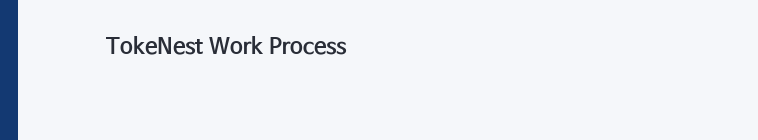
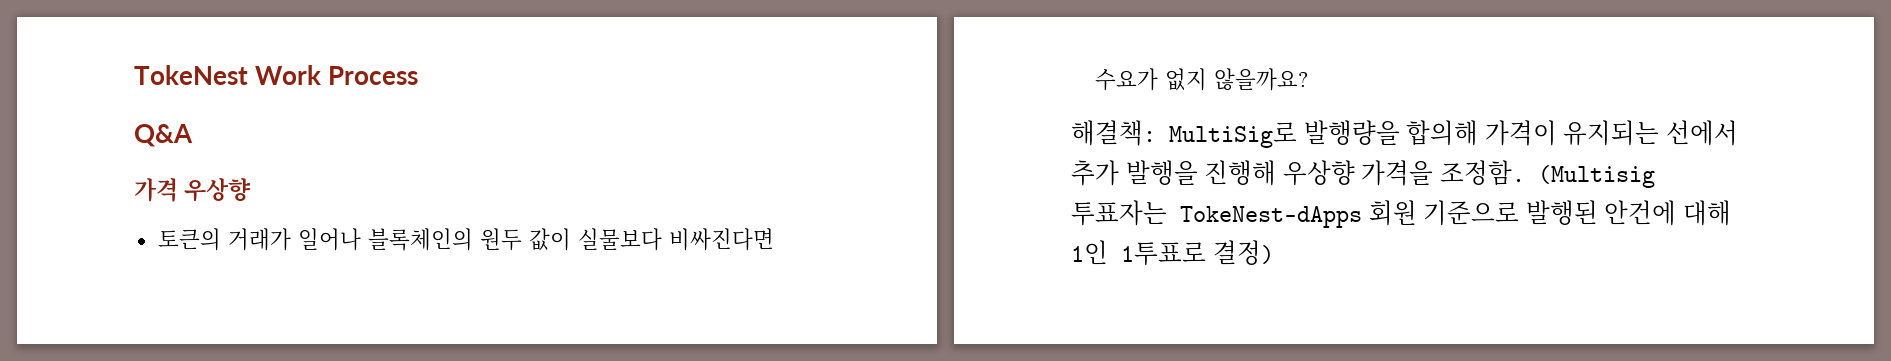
(347, 46) none -> [134,124,193,147] [134,178,252,202] [157,228,774,251] [1094,68,1308,91] [1071,120,1739,148] [1071,160,1656,188] [1071,200,1732,228] [1071,240,1274,266] // Q&A // 가격 우상향 // 토큰의 거래가 일어나 블록체인의 원두 값이 실물보다 비싸진다면 수요가 없지 않을까요? // 해결책: MultiSig로 발행량을 합의해 가격이 유지되는 선에서 추가 발행을 진행해 우상향 가격을 조정함. (Multisig 투표자는 TokeNest-dApps 회원 기준으로 발행된 안건에 대해 1인 1투표로 결정)

